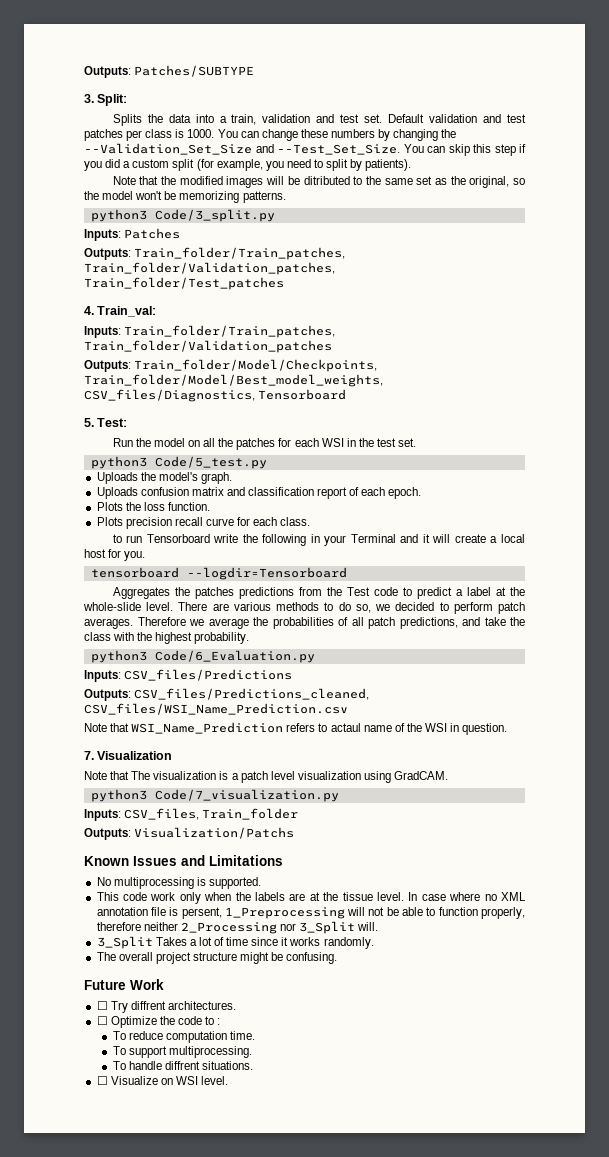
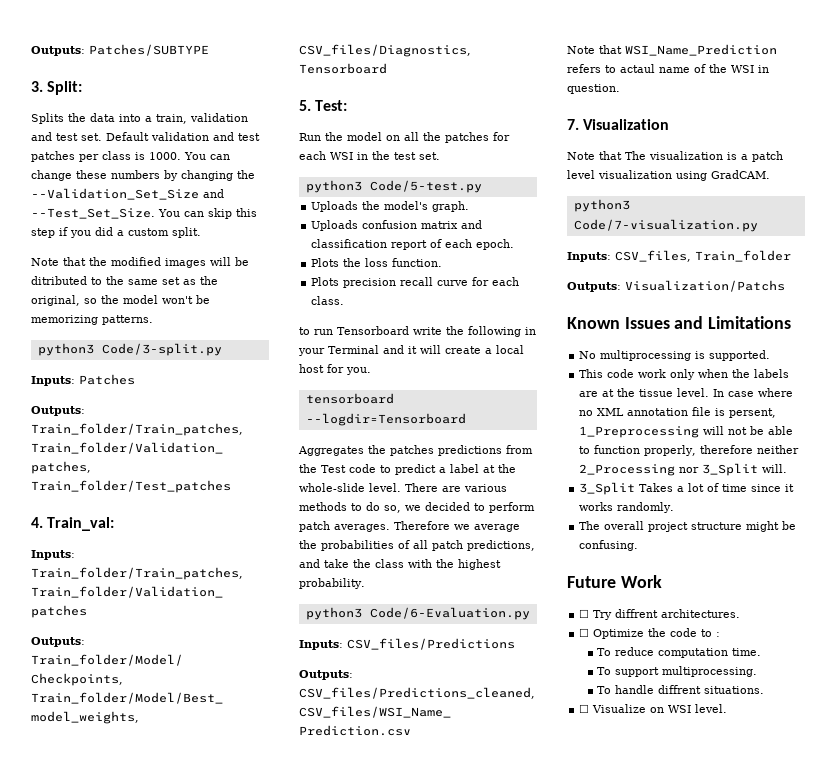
[172,159,412,171] split (for example, you need to split by patients). -> [172,227,201,238] split.
[154,209,275,222] Code/3_split.py -> [101,343,222,356] Code/3-split.py
[154,456,267,469] Code/5_test.py -> [369,180,482,193] Code/5-test.py
[154,650,315,663] Code/6_Evaluation.py -> [369,607,530,620] Code/6-Evaluation.py
[154,789,339,802] Code/7_visualization.py -> [573,219,758,232] Code/7-visualization.py

